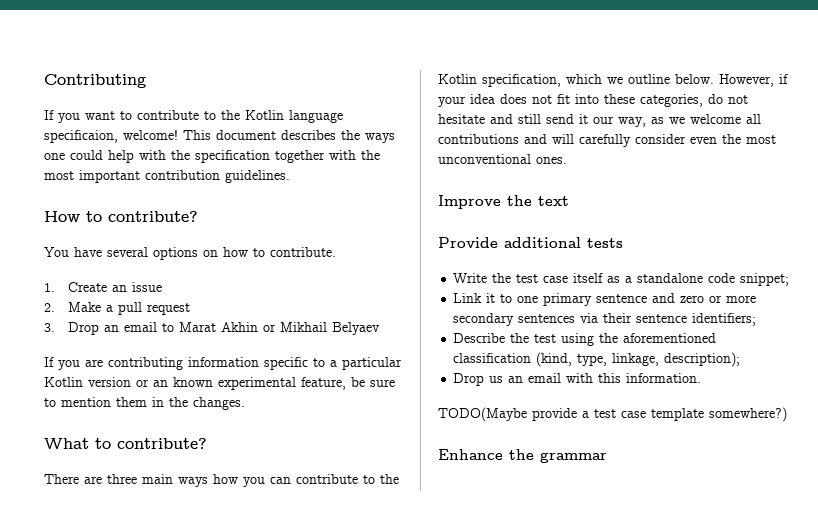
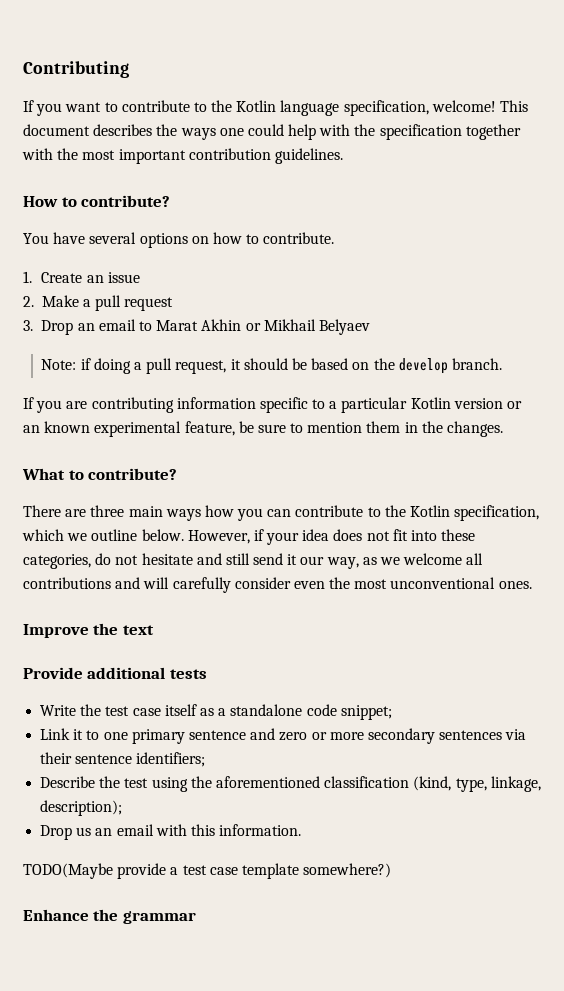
[44,130,118,143] specificaion, -> [343,100,429,116] specification,
(380, 328) none -> [41,358,502,374] // Note: if doing a pull request, it should be based on the develop branch.

